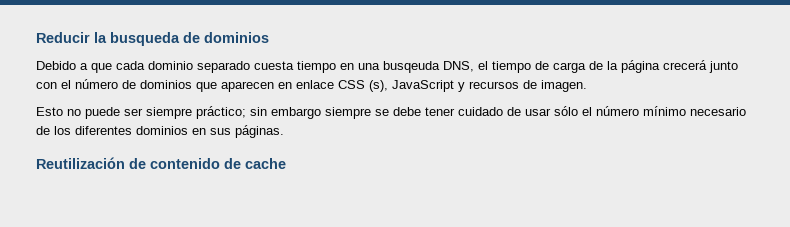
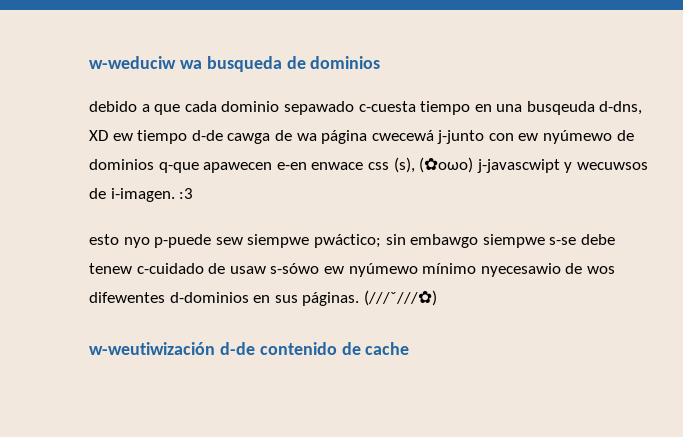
[36,32,107,43] Reducir la -> [89,56,202,69] w-weduciw wa
[36,61,76,70] Debido -> [89,101,137,112] debido
[197,61,294,73] separado cuesta -> [283,101,416,115] sepawado c-cuesta
[443,60,738,73] [36,79,587,92] [36,106,746,119] [36,126,188,135] DNS, el tiempo de carga de la página crecerá junto con el número de dominios que aparecen en enlace CSS (s), JavaScript y recursos de imagen. // Esto no puede ser siempre práctico; sin embargo siempre se debe tener cuidado de usar sólo el número mínimo necesario de los diferentes dominios -> [599,101,643,115] [89,130,634,144] [89,157,648,173] [89,188,194,202] [89,234,615,248] [89,263,615,277] [89,292,249,303] d-dns, XD ew tiempo d-de cawga de wa página cwecewá j-junto con ew nyúmewo de dominios q-que apawecen e-en enwace css (s), (✿oωo) j-javascwipt y wecuwsos de i-imagen. :3 // esto nyo p-puede sew siempwe pwáctico; sin embawgo siempwe s-se debe tenew c-cuidado de usaw s-sówo ew nyúmewo mínimo nyecesawio de wos difewentes d-dominios
[36,157,146,169] // Reutilización de -> [363,290,437,306] [89,342,255,355] (///ˬ///✿) // w-weutiwización d-de

